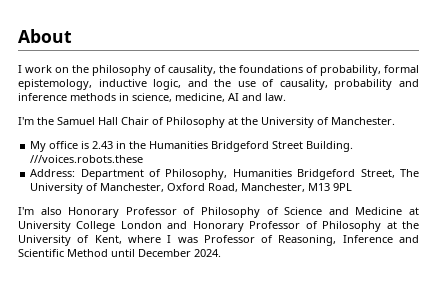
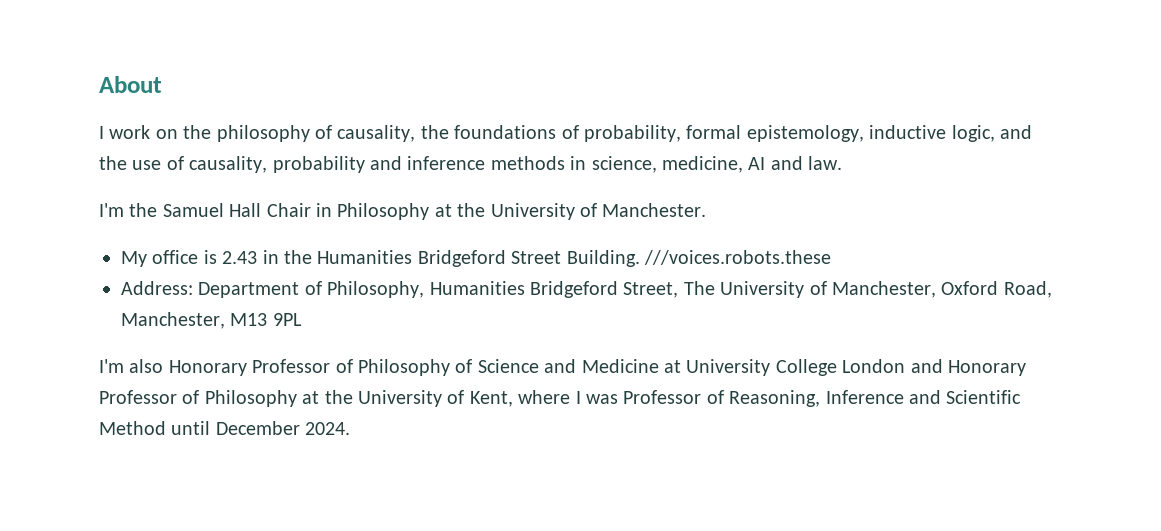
[152,117,164,125] of -> [316,203,332,217] in

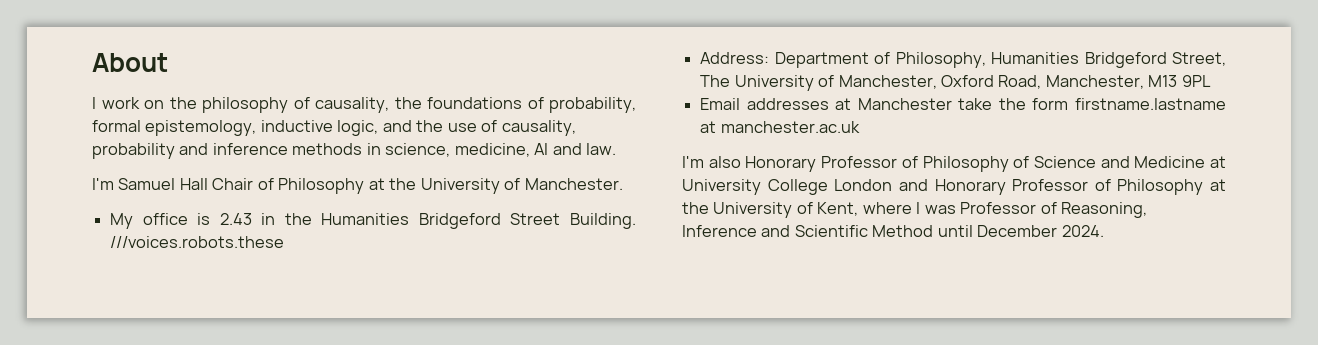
[129,203,158,217] the -> (114, 184) none
[316,203,332,217] in -> [257,178,274,190] of
(302, 319) none -> [700,98,1226,110] [700,121,860,133] // Email addresses at Manchester take the form firstname.lastname at manchester.ac.uk

